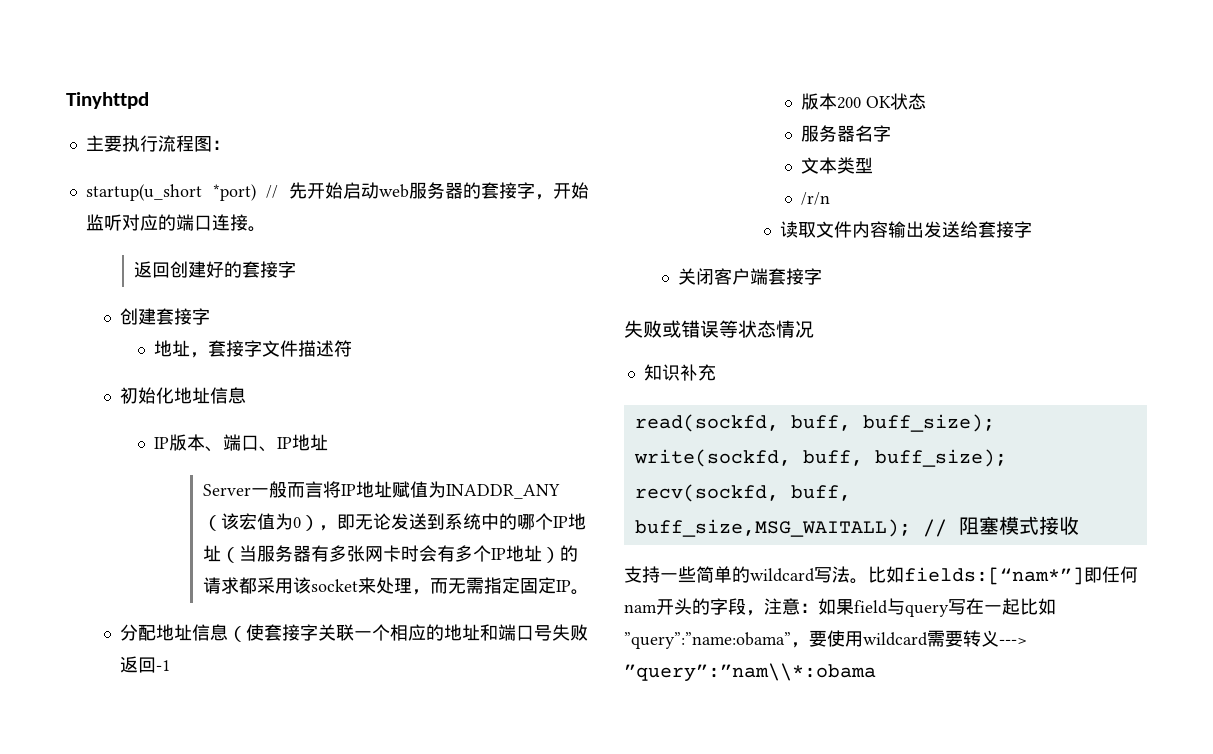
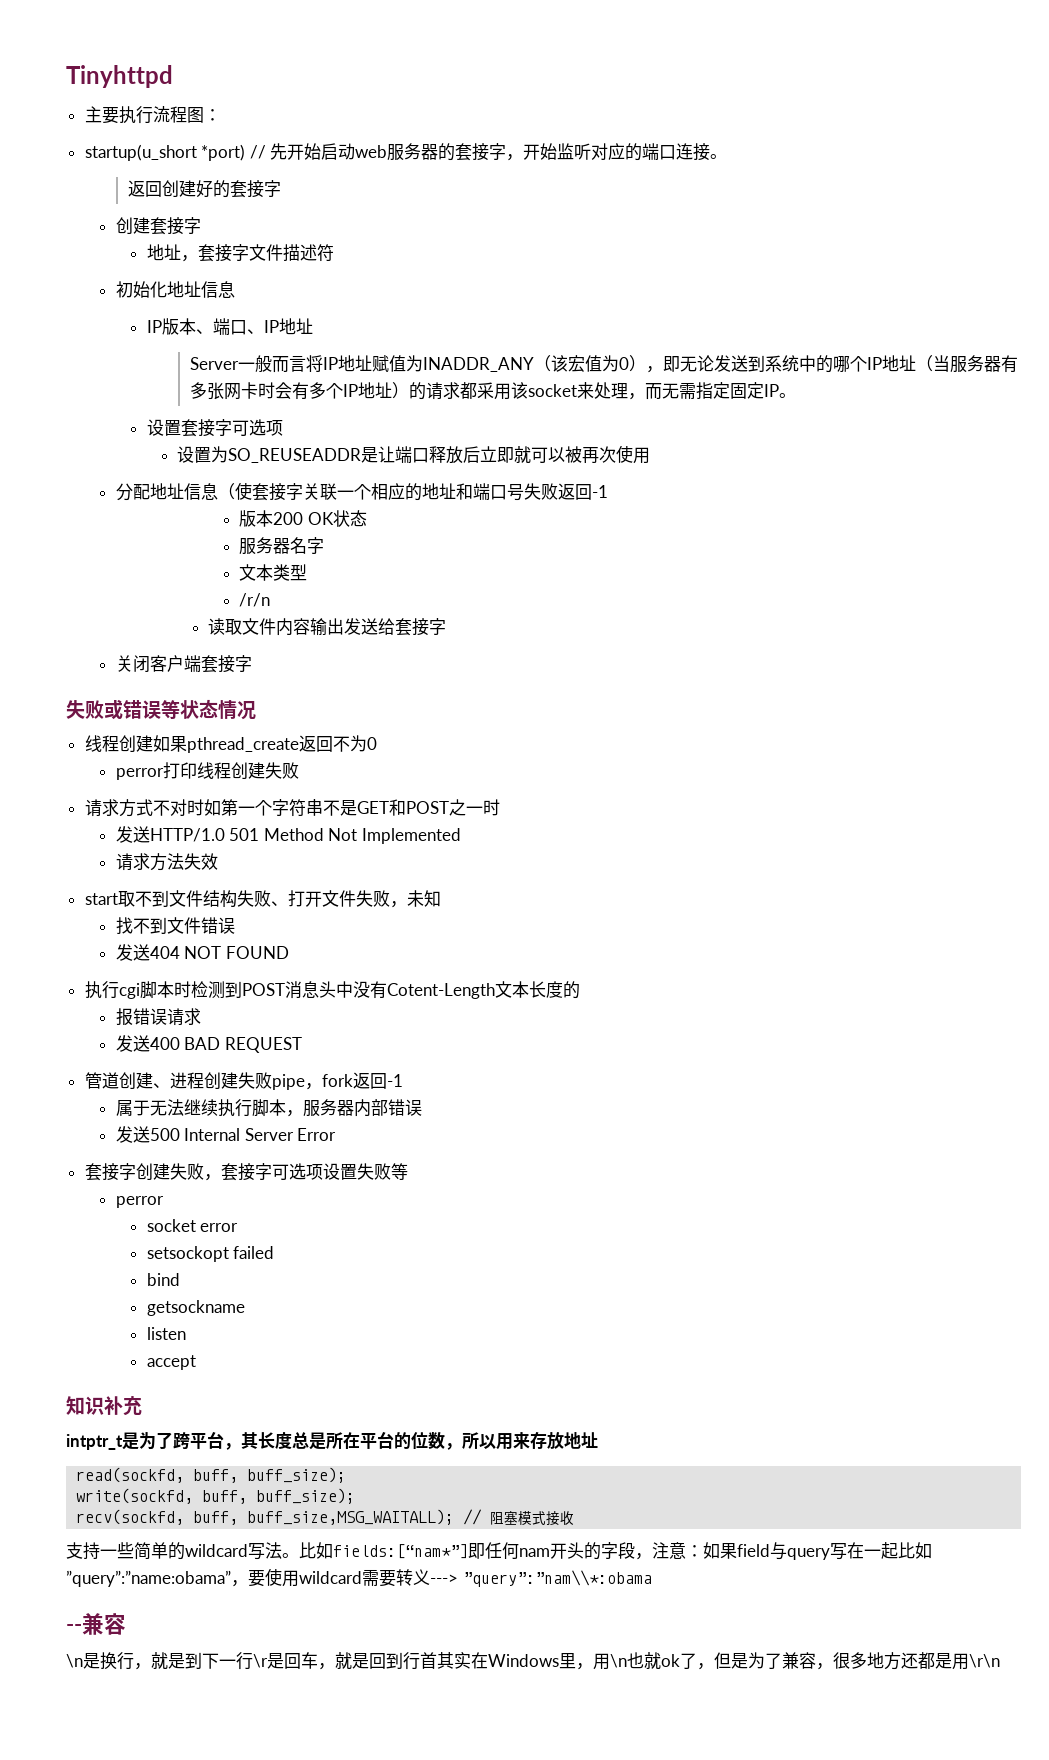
(589, 592) none -> [146,419,283,437] [177,445,651,464] // 设置套接字可选项 // 设置为SO_REUSEADDR是让端口释放后立即就可以被再次使用
[643,364,716,381] 知识补充 -> [84,735,377,753] [115,762,299,780] [84,799,500,817] [115,826,461,844] [115,853,218,871] [84,890,441,908] [115,917,235,934] [115,944,289,961] [84,981,580,999] [115,1008,201,1026] [115,1035,302,1053] [84,1072,403,1090] [115,1099,422,1117] [115,1126,337,1143] [84,1163,408,1181] [115,1196,164,1208] [146,1219,239,1232] [146,1246,275,1262] [146,1273,180,1286] [146,1300,245,1316] [146,1327,186,1340] [146,1355,196,1370] [66,1396,142,1416] [66,1431,598,1450] 线程创建如果pthread_create返回不为0 // perror打印线程创建失败 // 请求方式不对时如第一个字符串不是GET和POST之一时 // 发送HTTP/1.0 501 Method Not Implemented // 请求方法失效 // start取不到文件结构失败、打开文件失败，未知 // 找不到文件错误 // 发送404 NOT FOUND // 执行cgi脚本时检测到POST消息头中没有Cotent-Length文本长度的 // 报错误请求 // 发送400 BAD REQUEST // 管道创建、进程创建失败pipe，fork返回-1 // 属于无法继续执行脚本，服务器内部错误 // 发送500 Internal Server Error // 套接字创建失败，套接字可选项设置失败等 // perror // socket error // setsockopt failed // bind // getsockname // listen // accept // 知识补充 // intptr_t是为了跨平台，其长度总是所在平台的位数，所以用来存放地址
(876, 672) none -> [66,1613,126,1635] [66,1652,1000,1670] // --兼容 // \n是换行，就是到下一行\r是回车，就是回到行首其实在Windows里，用\n也就ok了，但是为了兼容，很多地方还都是用\r\n

